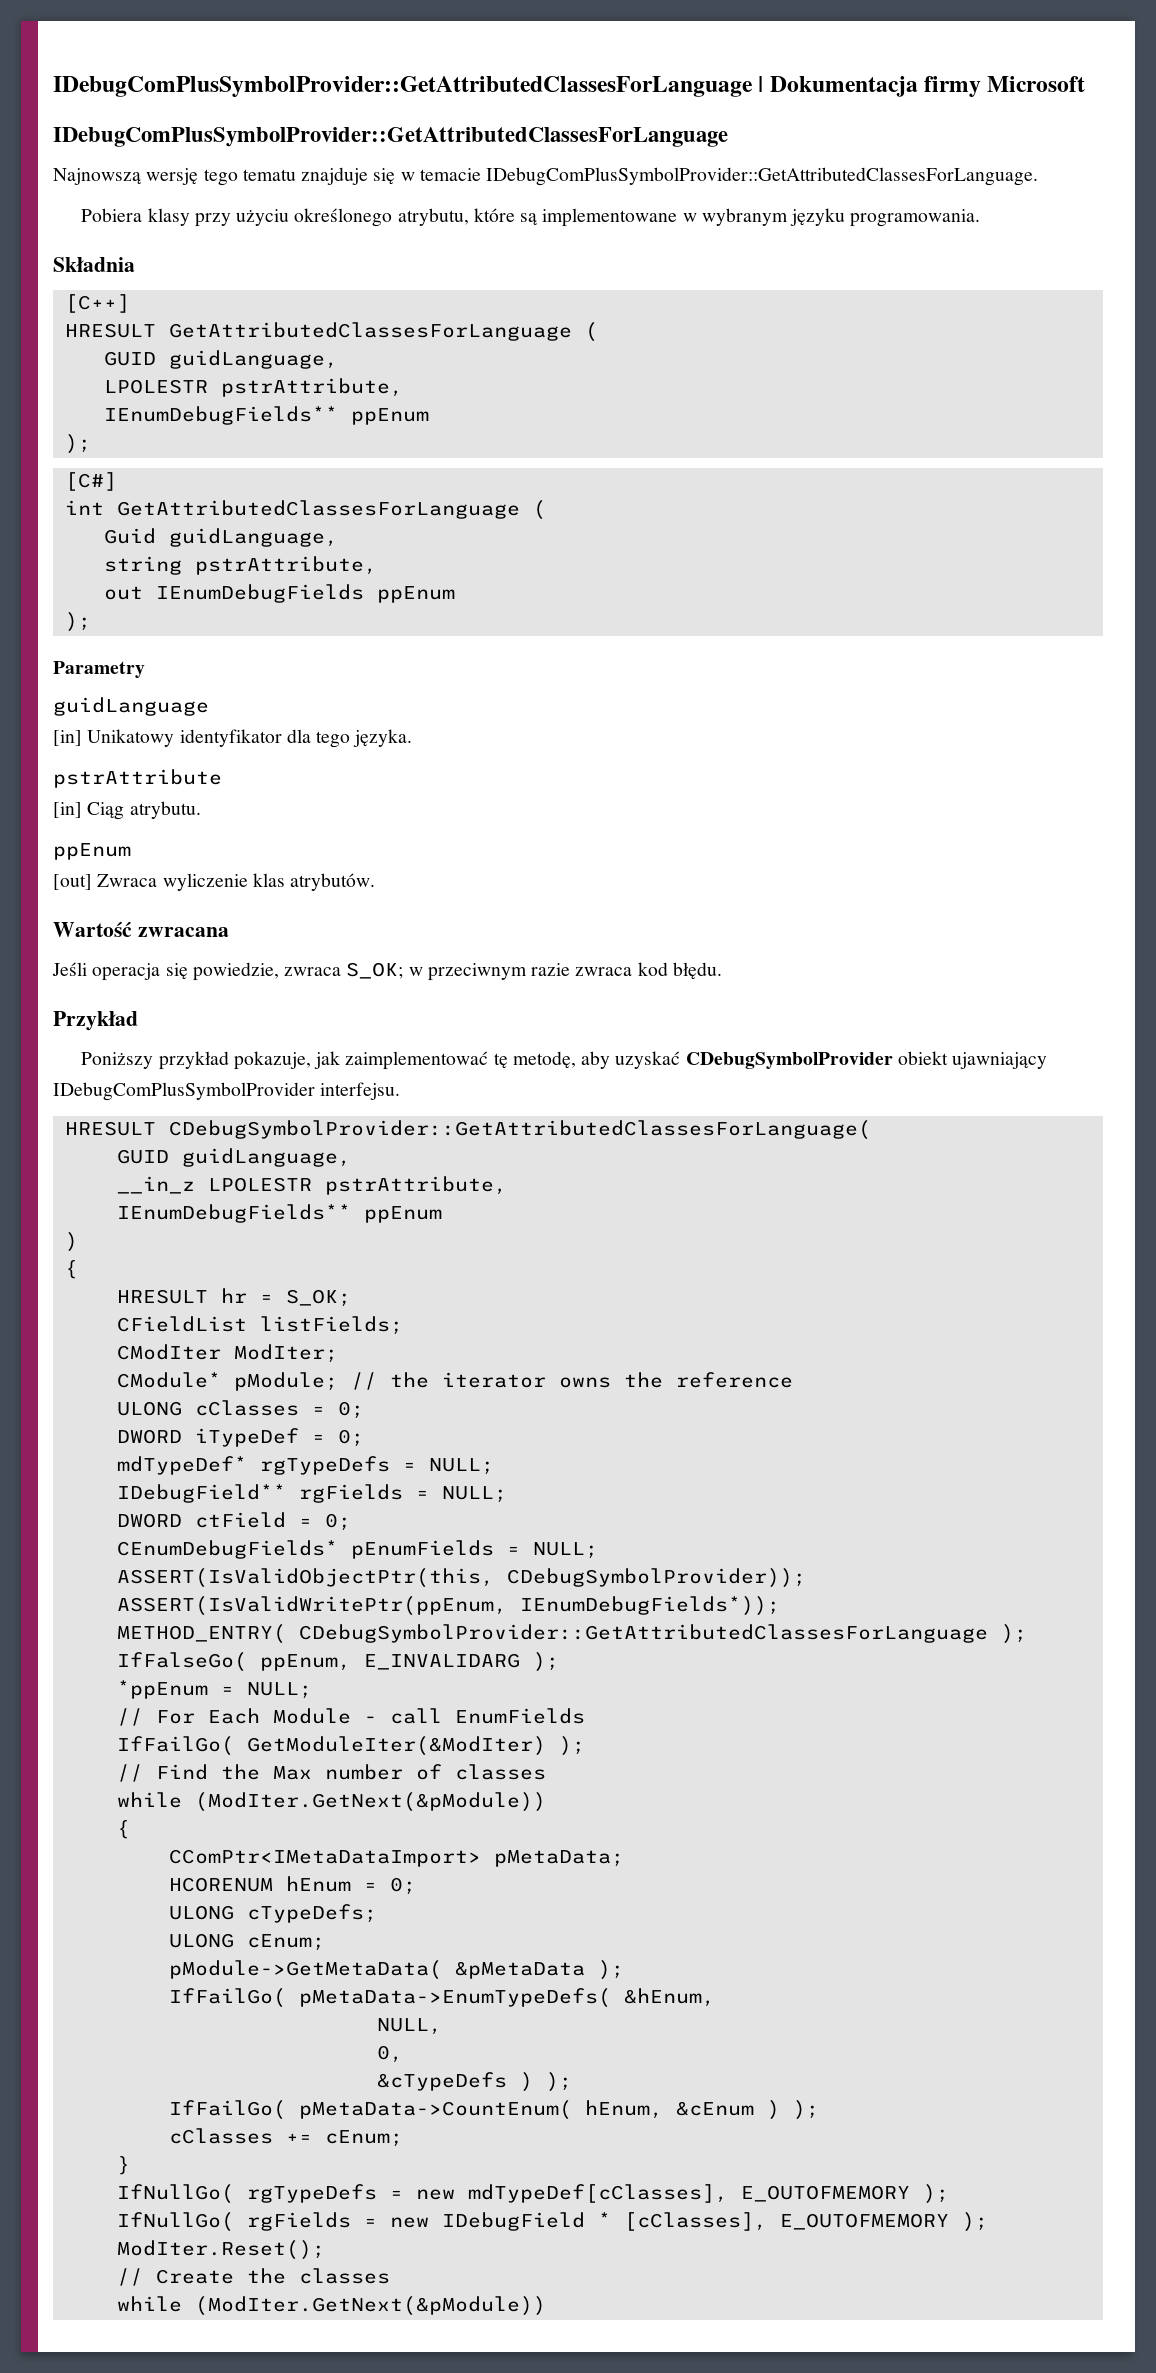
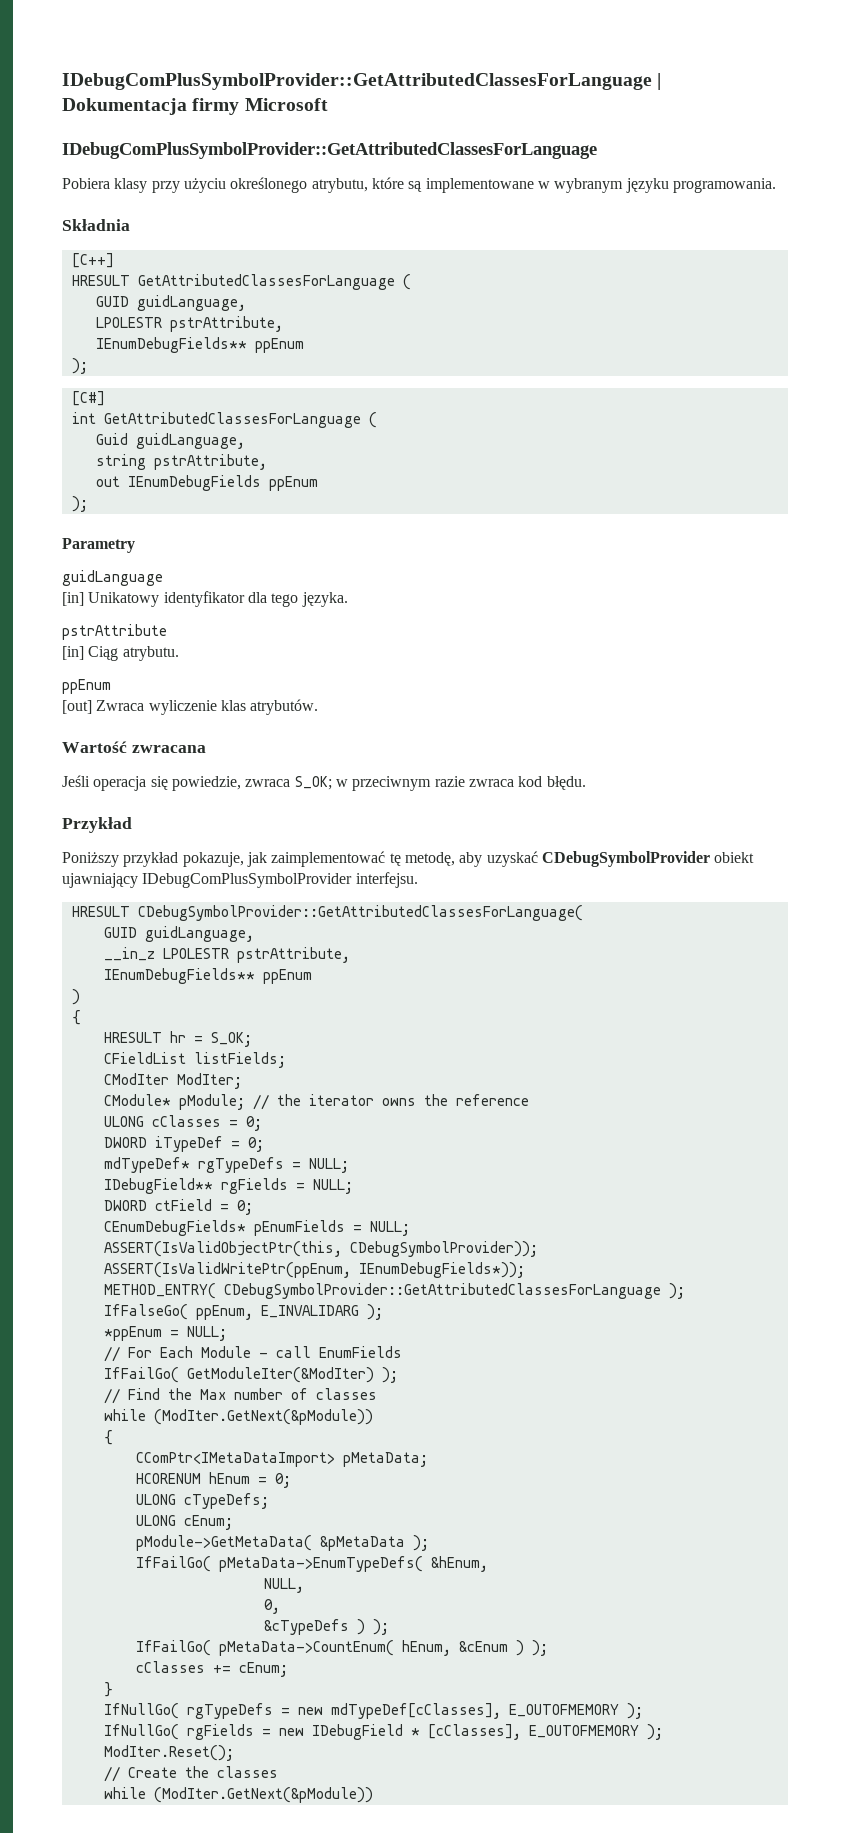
[53,167,1039,186] // Najnowszą wersję tego tematu znajduje się w temacie IDebugComPlusSymbolProvider::GetAttributedClassesForLanguage. -> (597, 150) none

